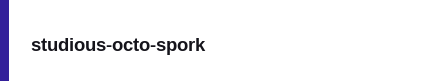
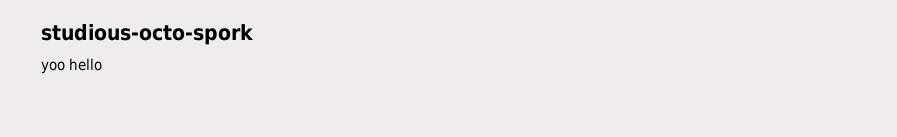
(206, 46) none -> [41,58,102,74] // yoo hello

